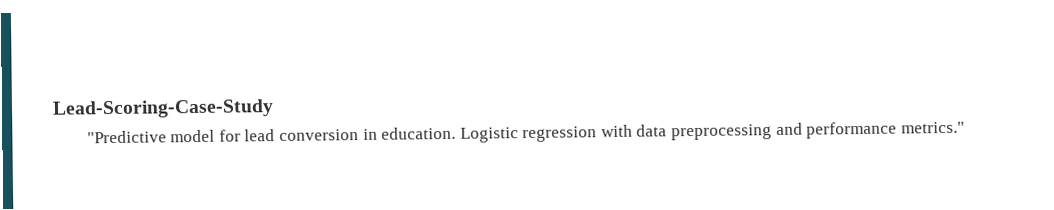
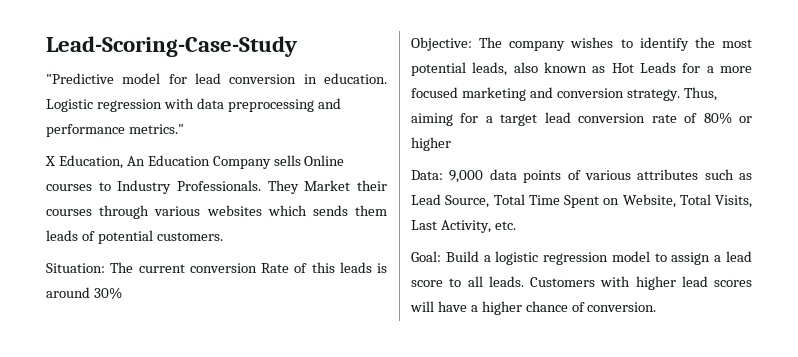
(965, 127) none -> [45,155,345,169] [46,180,387,194] [46,205,387,219] [46,230,223,244] [46,262,387,273] [46,287,122,299] [411,37,752,51] [411,62,752,76] [411,87,717,101] [411,112,752,126] [411,137,451,151] [411,169,752,183] [411,194,752,208] [411,220,516,233] [411,251,752,265] [411,276,752,290] [410,301,657,315] // X Education, An Education Company sells Online courses to Industry Professionals. They Market their courses through various websites which sends them leads of potential customers. // Situation: The current conversion Rate of this leads is around 30% // Objective: The company wishes to identify the most potential leads, also known as Hot Leads for a more focused marketing and conversion strategy. Thus, aiming for a target lead conversion rate of 80% or higher // Data: 9,000 data points of various attributes such as Lead Source, Total Time Spent on Website, Total Visits, Last Activity, etc. // Goal: Build a logistic regression model to assign a lead score to all leads. Customers with higher lead scores will have a higher chance of conversion.

